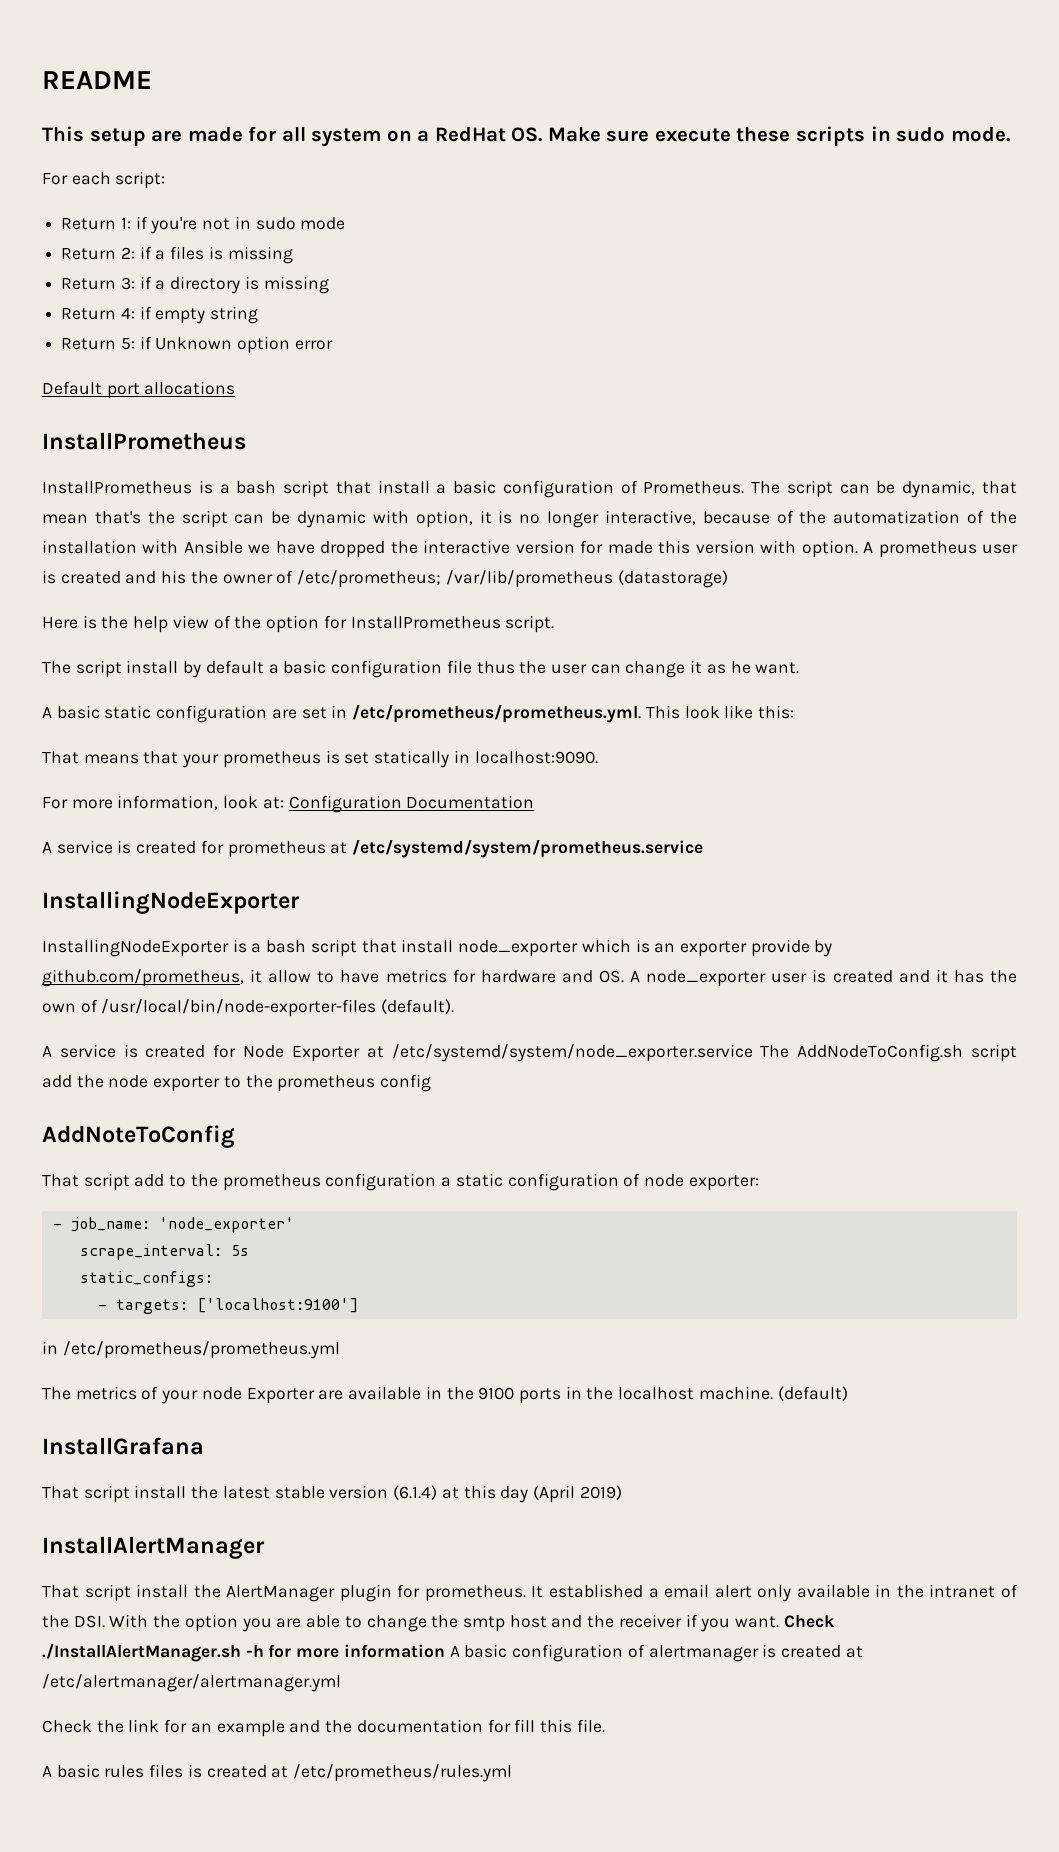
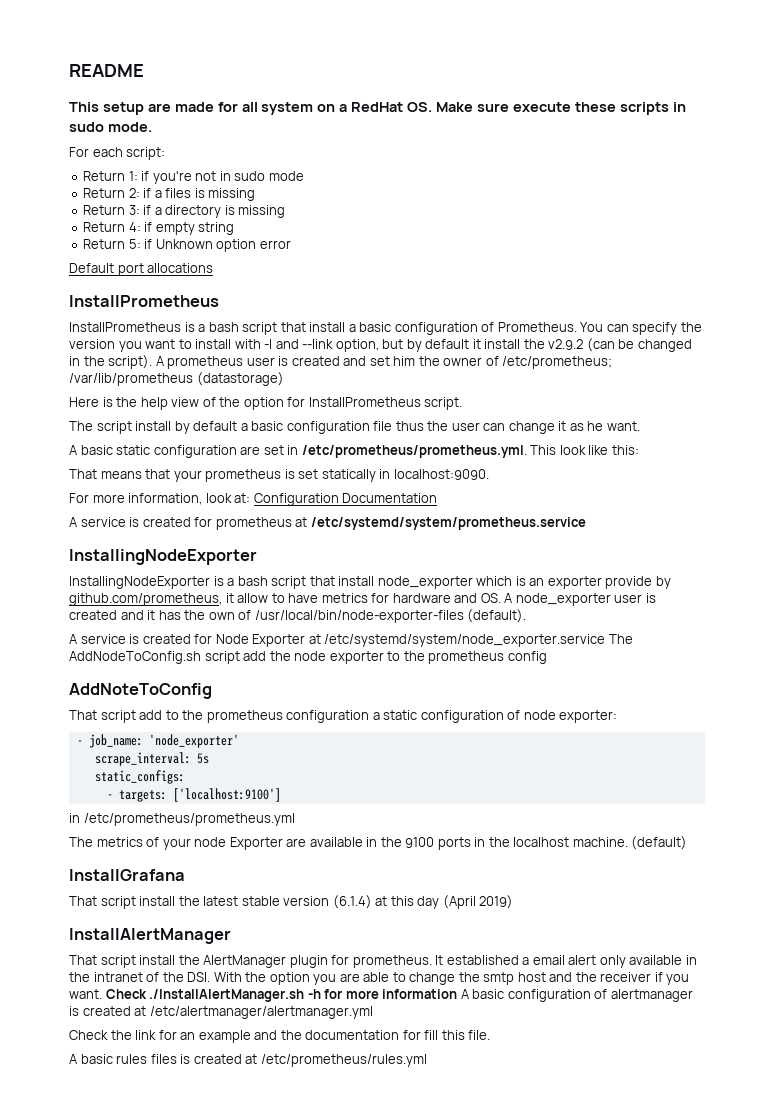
[751,480,1017,498] [42,510,1018,528] [42,540,858,558] The script can be dynamic, that mean that's the script can be dynamic with option, it is no longer interactive, because of the automatization of the installation with Ansible we have dropped the interactive version for made this version with option. -> [580,322,702,335] [69,338,692,352] [69,355,153,369] You can specify the version you want to install with -l and --link option, but by default it install the v2.9.2 (can be changed in the script).
[161,570,187,584] his -> [369,356,416,366] set him

